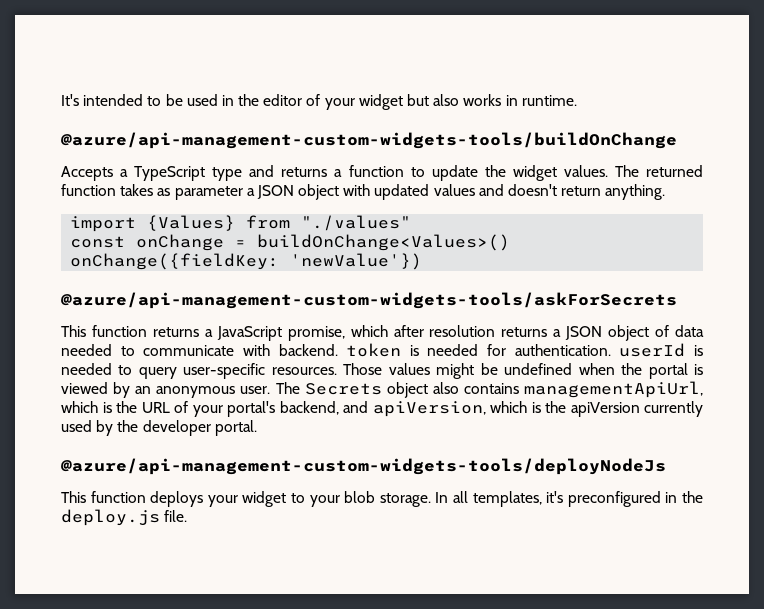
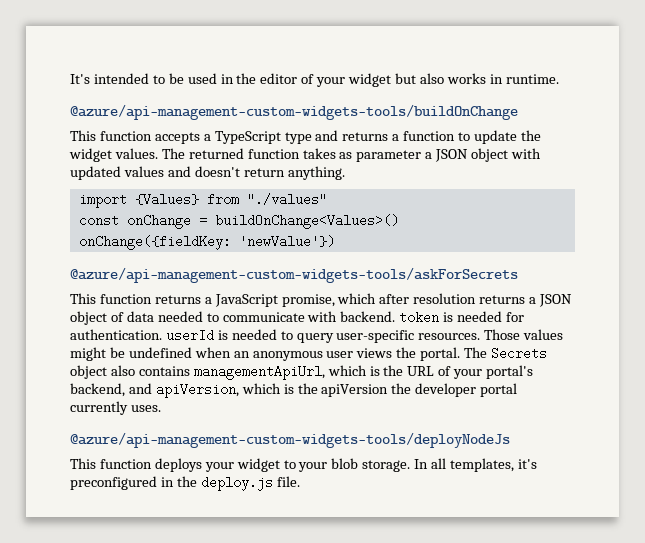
[61,166,113,181] Accepts -> [70,130,200,144] This function accepts
[621,363,703,379] [61,382,271,398] the portal is viewed by an anonymous user. -> [233,347,461,361] an anonymous user views the portal.
[644,401,703,417] [61,420,257,436] currently used by the developer portal. -> [391,383,518,397] [70,401,161,415] the developer portal currently uses.

